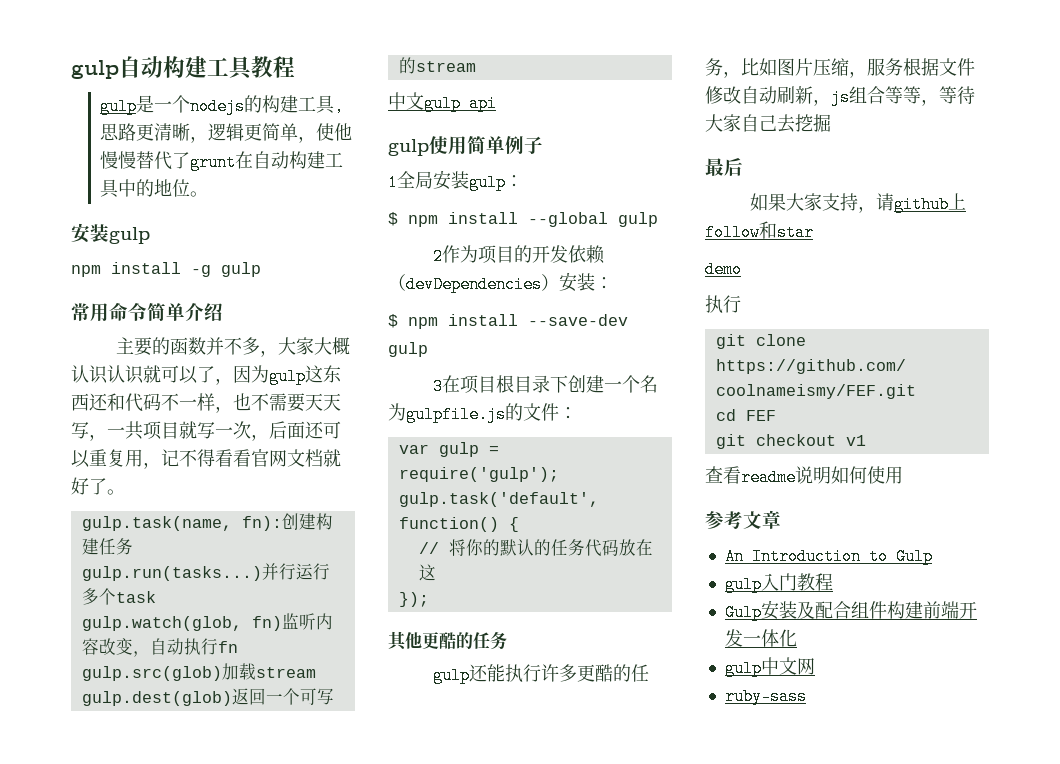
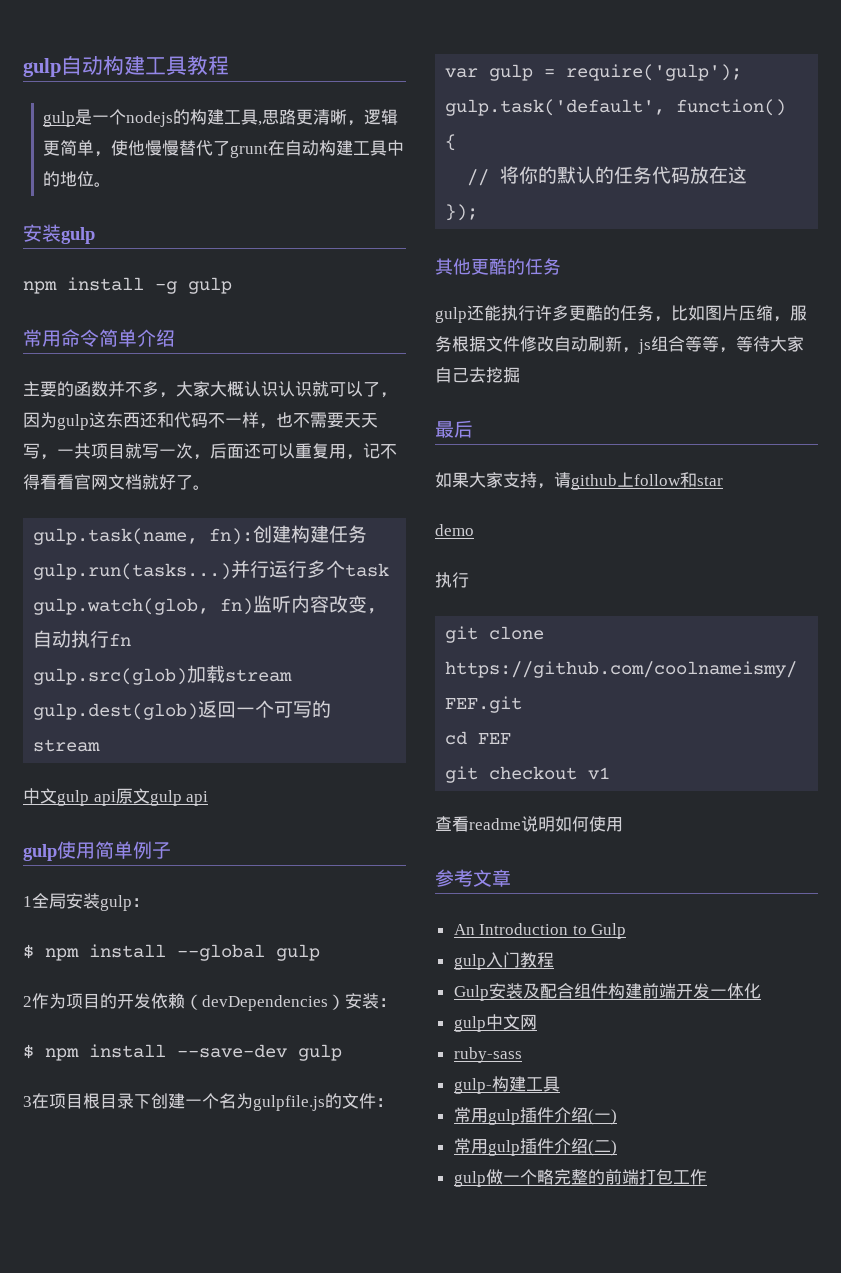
(497, 103) none -> [115,788,209,806] 原文gulp api
(807, 696) none -> [453,1076,560,1094] [453,1107,617,1125] [453,1138,617,1156] [453,1169,707,1187] // gulp-构建工具 // 常用gulp插件介绍(一) // 常用gulp插件介绍(二) // gulp做一个略完整的前端打包工作

